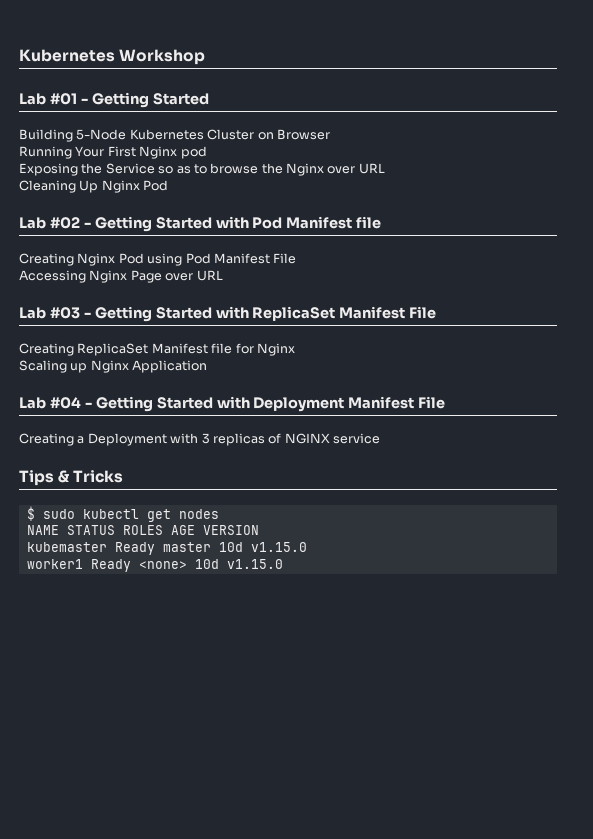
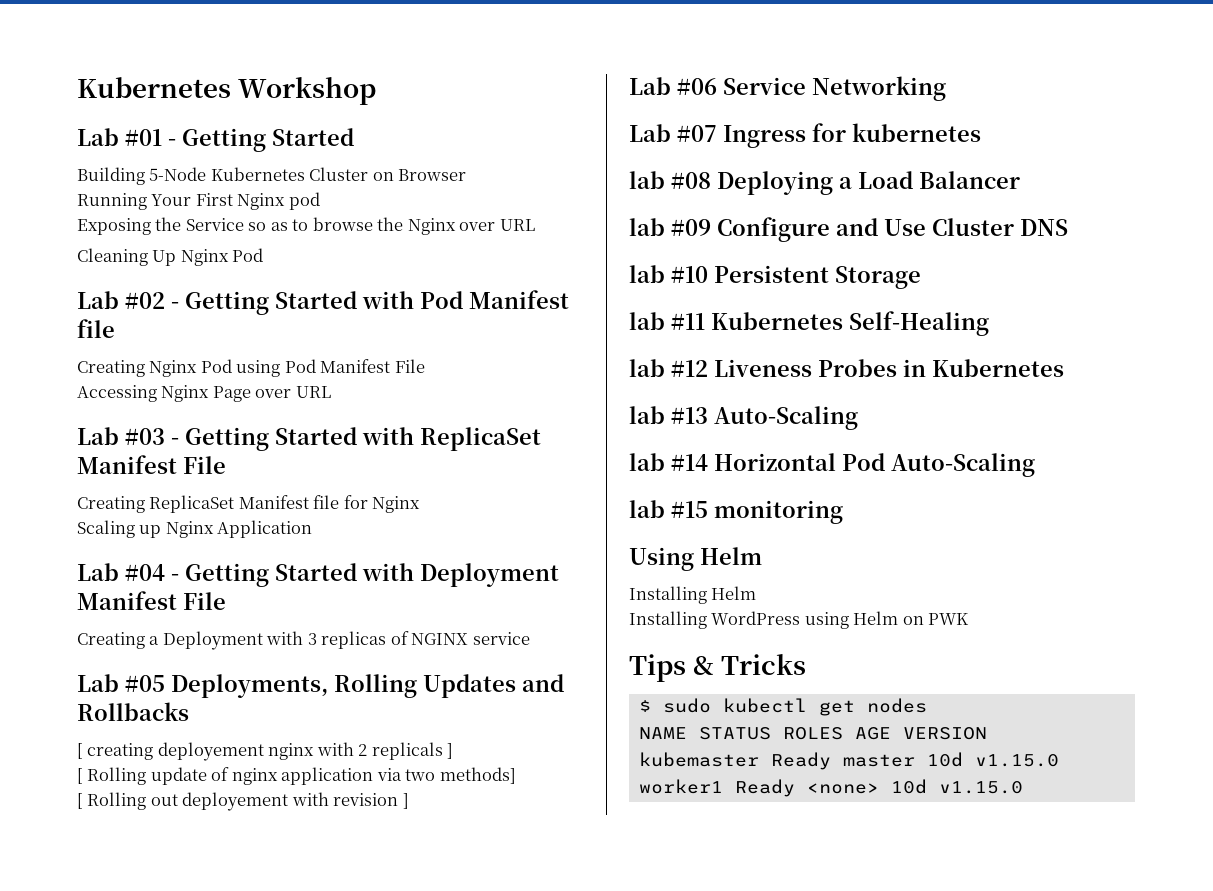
(380, 438) none -> [77,674,564,698] [77,702,189,721] [77,742,454,761] [77,767,516,785] [77,792,409,811] [629,76,946,101] [629,123,981,148] [629,171,1020,195] [629,217,1068,242] [629,265,921,289] [629,311,989,336] [629,359,1064,377] [629,406,858,430] [629,453,1035,477] [629,500,843,524] [629,547,762,571] [629,586,757,604] [629,611,970,629] // Lab #05 Deployments, Rolling Updates and Rollbacks // [ creating deployement nginx with 2 replicals ] // [ Rolling update of nginx application via two methods] // [ Rolling out deployement with revision ] // Lab #06 Service Networking // Lab #07 Ingress for kubernetes // lab #08 Deploying a Load Balancer // lab #09 Configure and Use Cluster DNS // lab #10 Persistent Storage // lab #11 Kubernetes Self-Healing // lab #12 Liveness Probes in Kubernetes // lab #13 Auto-Scaling // lab #14 Horizontal Pod Auto-Scaling // lab #15 monitoring // Using Helm // Installing Helm // Installing WordPress using Helm on PWK

